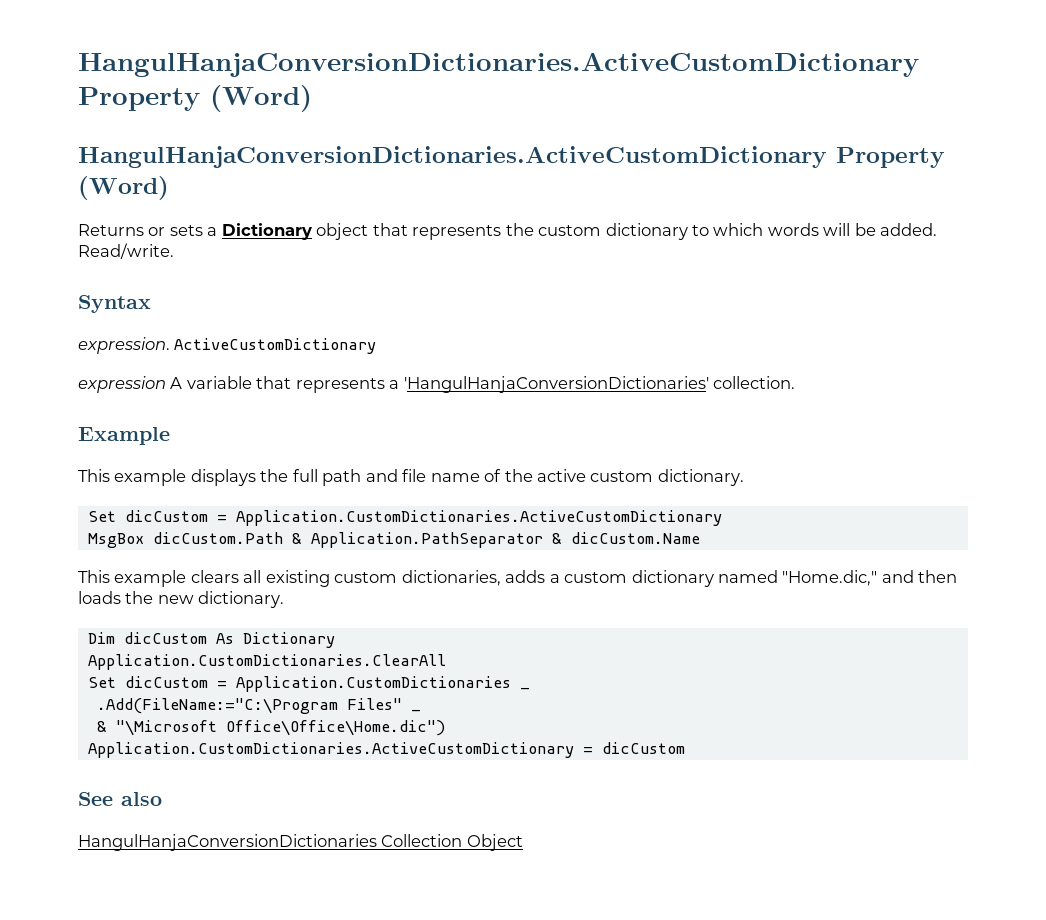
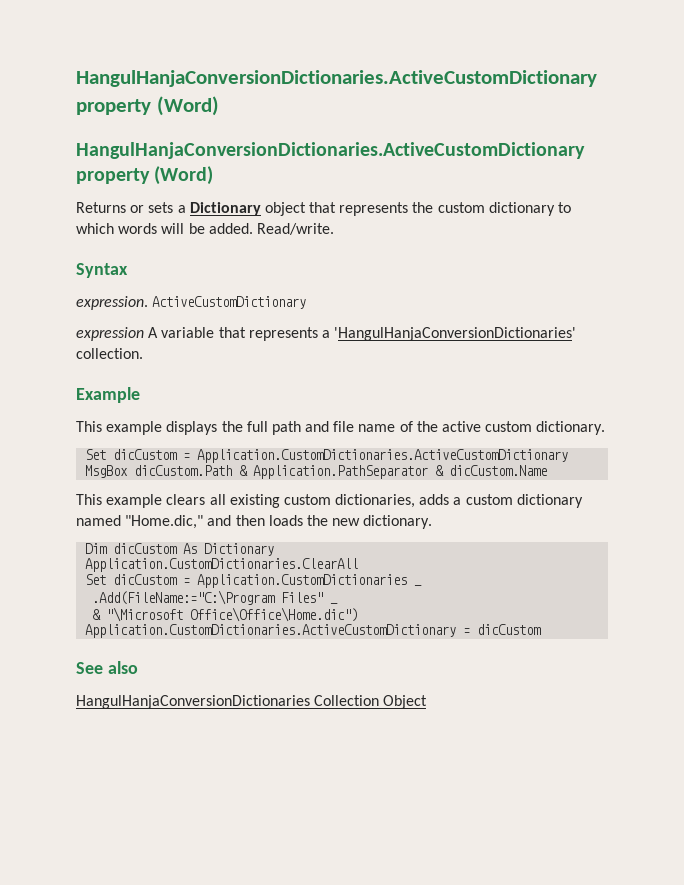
[78,52,919,77] [78,87,200,111] HangulHanjaConversionDictionaries.ActiveCustomDictionary Property -> [76,70,597,87] [76,99,151,115] HangulHanjaConversionDictionaries.ActiveCustomDictionary property
[836,147,945,168] Property -> [76,168,150,184] property

